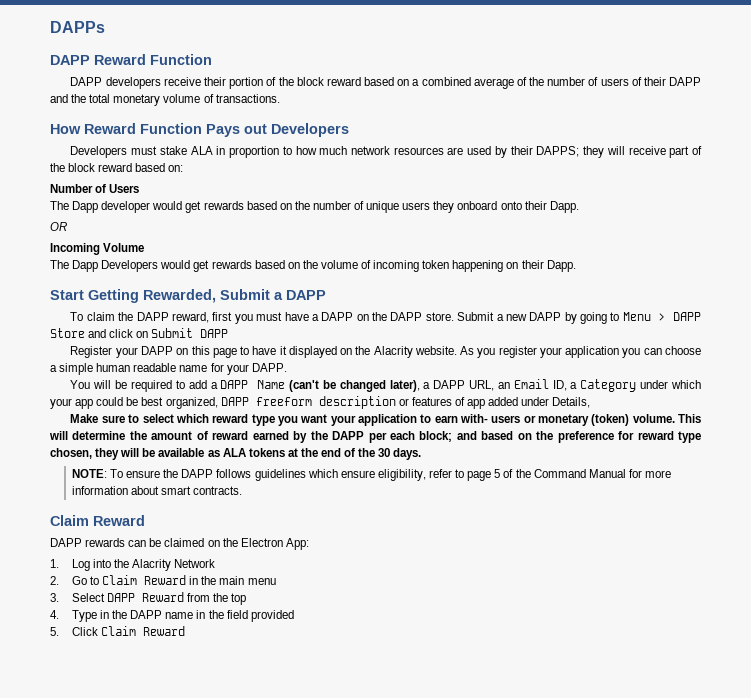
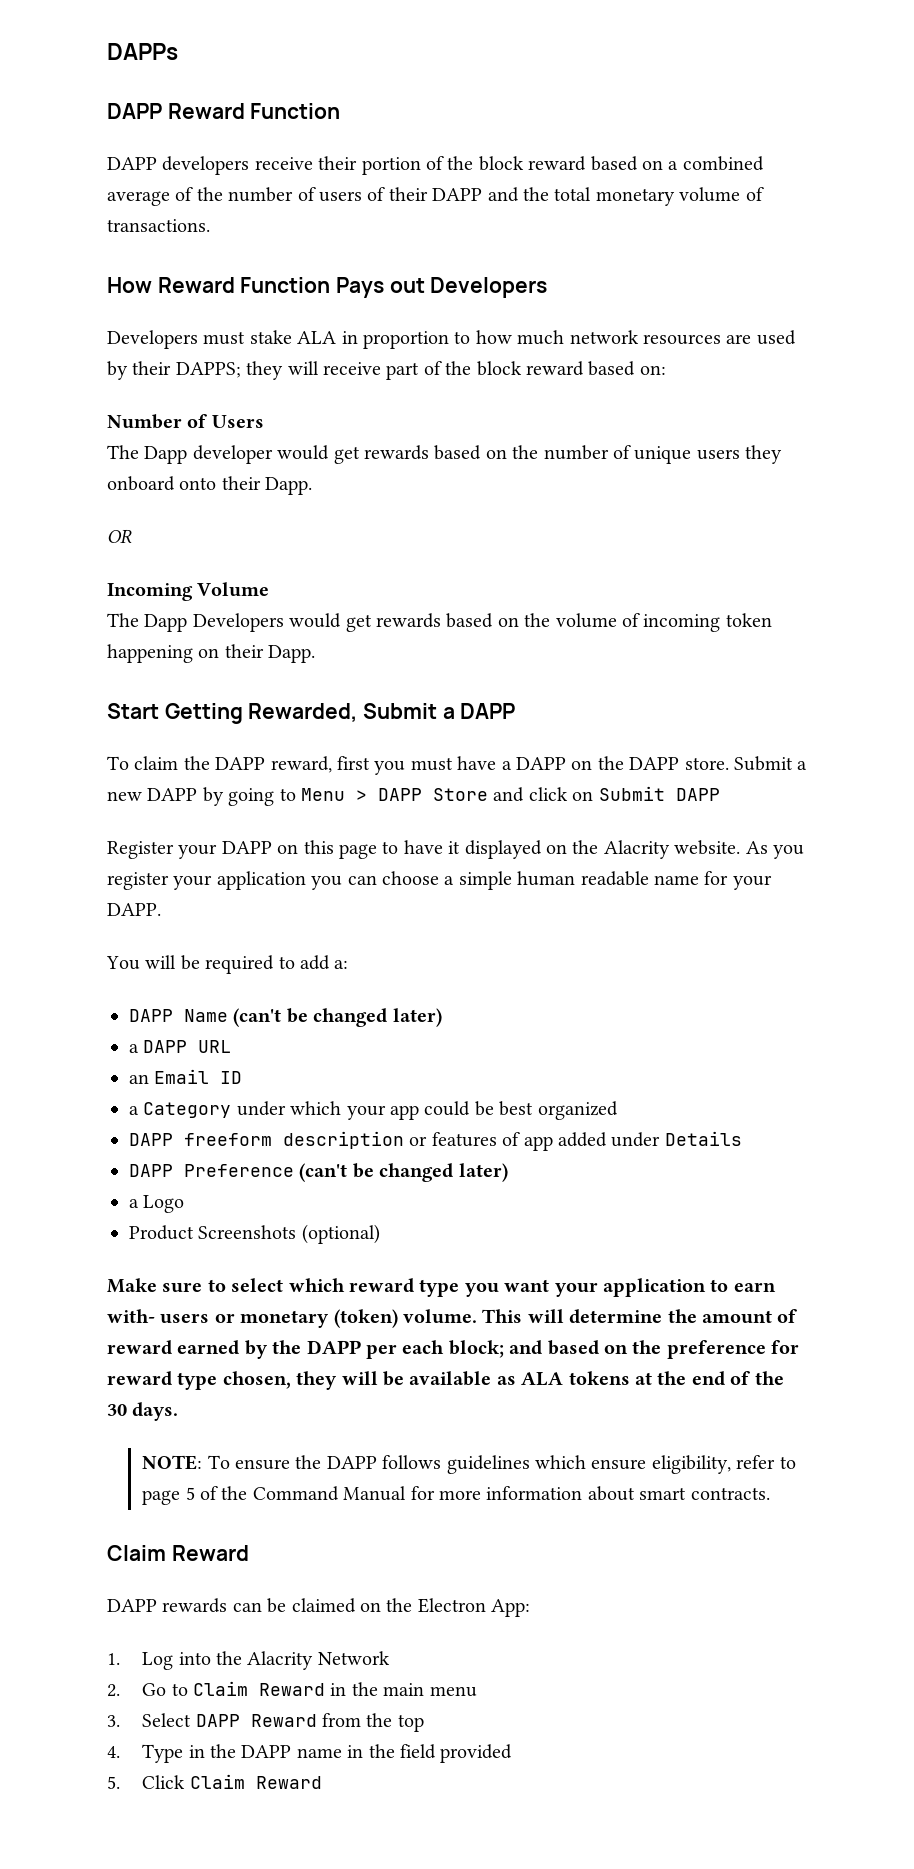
[210,382,218,389] a -> [334,960,349,969] a: //
[389,380,495,392] later), a DAPP URL, -> [392,1008,442,1027] [129,1040,232,1053] later) // a DAPP URL //
[552,380,567,391] ID, -> [220,1071,243,1084] ID //
[165,397,218,409] organized, -> [537,1101,618,1120] organized //
[552,397,591,408] Details, -> [664,1131,742,1146] [129,1163,508,1182] [129,1195,185,1213] [129,1224,380,1244] Details // DAPP Preference (can't be changed later) // a Logo // Product Screenshots (optional)

